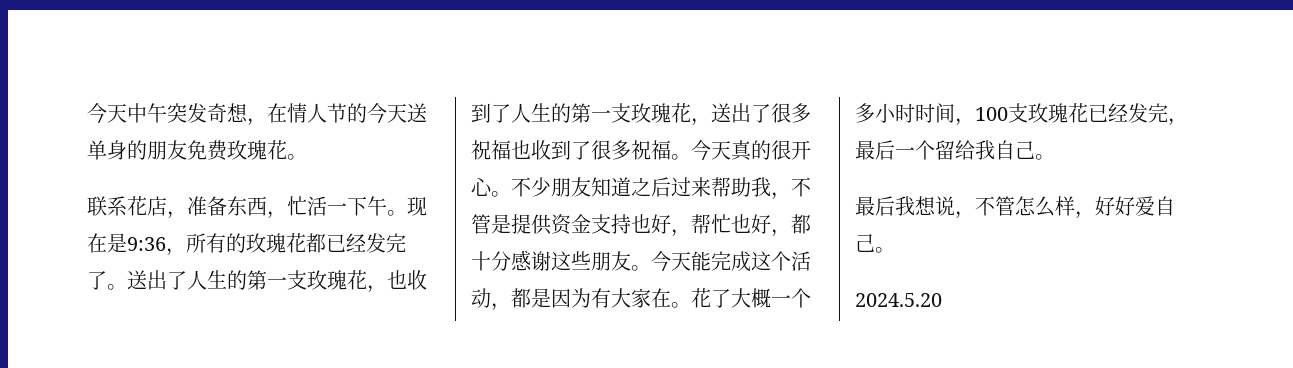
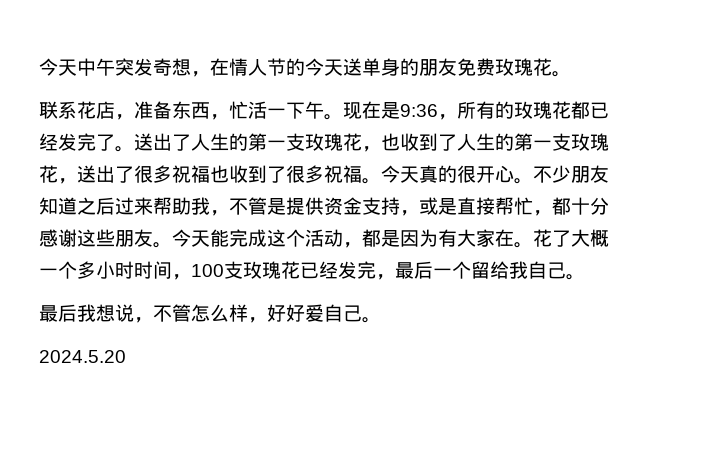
[631,214,771,237] 也好，帮忙也好 -> [400,197,533,216] ，或是直接帮忙

